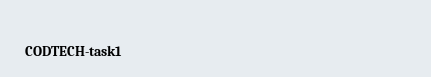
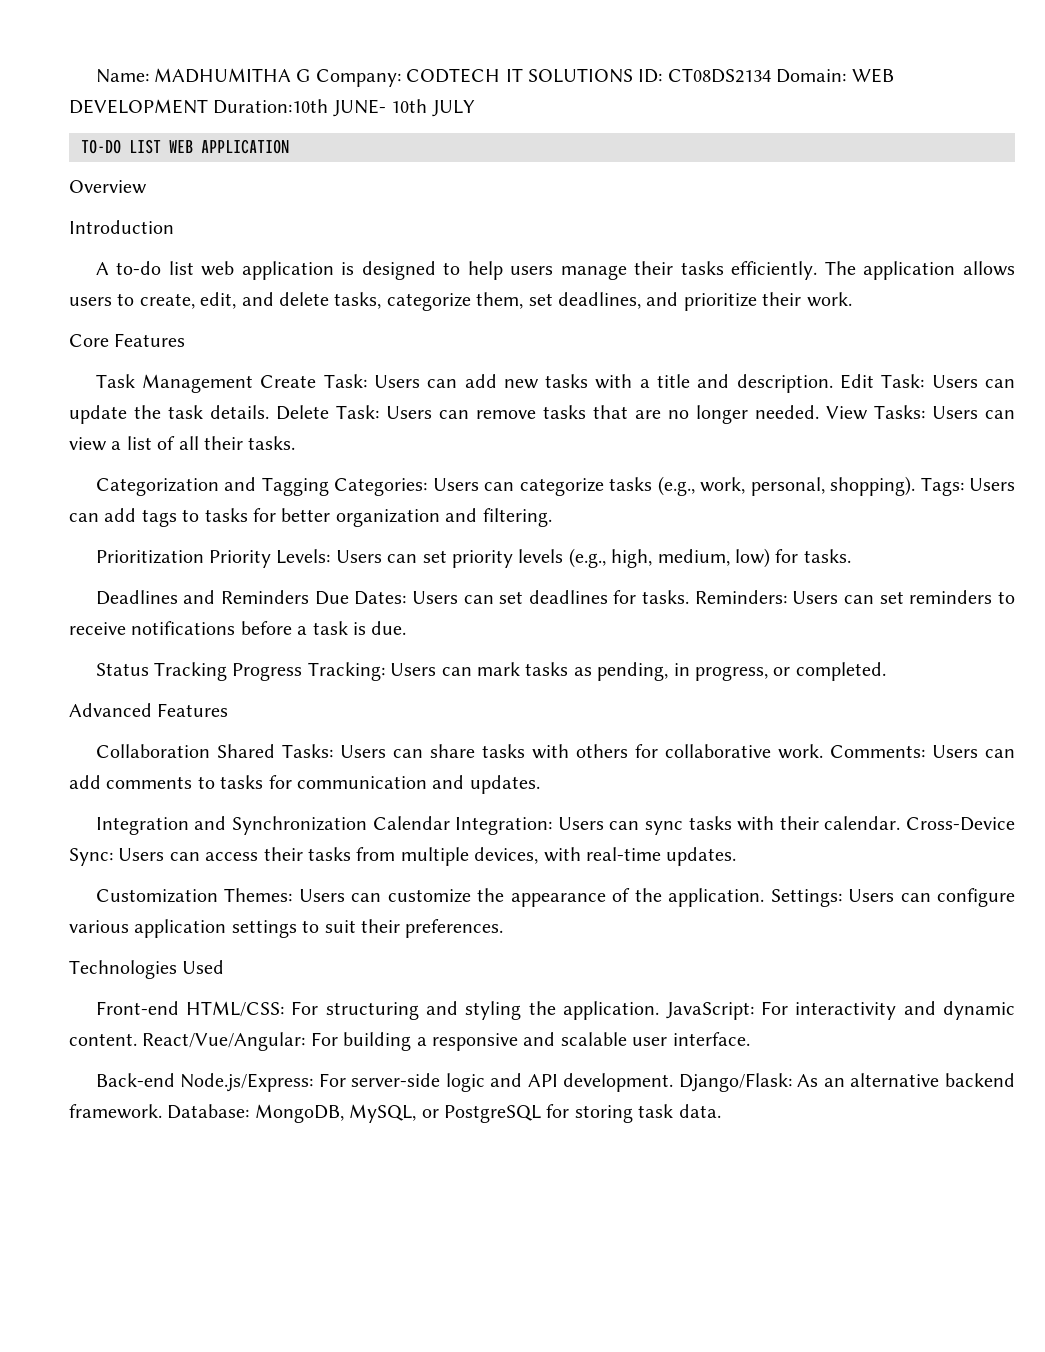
[25,45,122,56] CODTECH-task1 -> [95,68,894,87] [69,99,475,117] [81,139,289,154] [69,180,147,194] [69,220,174,234] [95,261,1015,280] [69,292,852,311] [69,333,186,347] [95,374,1016,393] [69,405,1015,424] [69,436,296,451] [95,476,1015,496] [69,508,552,527] [95,548,851,568] [95,590,1015,605] [69,621,407,635] [95,662,886,681] [69,703,229,717] [95,744,1015,759] [69,775,540,794] [95,816,1016,835] [69,847,737,866] [95,888,1015,907] [69,919,504,938] [69,960,225,979] [95,1001,1016,1020] [69,1032,750,1051] [95,1073,1016,1092] [69,1104,721,1123] Name: MADHUMITHA G Company: CODTECH IT SOLUTIONS ID: CT08DS2134 Domain: WEB DEVELOPMENT Duration:10th JUNE- 10th JULY // TO-DO LIST WEB APPLICATION // Overview // Introduction // A to-do list web application is designed to help users manage their tasks efficiently. The application allows users to create, edit, and delete tasks, categorize them, set deadlines, and prioritize their work. // Core Features // Task Management Create Task: Users can add new tasks with a title and description. Edit Task: Users can update the task details. Delete Task: Users can remove tasks that are no longer needed. View Tasks: Users can view a list of all their tasks. // Categorization and Tagging Categories: Users can categorize tasks (e.g., work, personal, shopping). Tags: Users can add tags to tasks for better organization and filtering. // Prioritization Priority Levels: Users can set priority levels (e.g., high, medium, low) for tasks. // Deadlines and Reminders Due Dates: Users can set deadlines for tasks. Reminders: Users can set reminders to receive notifications before a task is due. // Status Tracking Progress Tracking: Users can mark tasks as pending, in progress, or completed. // Advanced Features // Collaboration Shared Tasks: Users can share tasks with others for collaborative work. Comments: Users can add comments to tasks for communication and updates. // Integration and Synchronization Calendar Integration: Users can sync tasks with their calendar. Cross-Device Sync: Users can access their tasks from multiple devices, with real-time updates. // Customization Themes: Users can customize the appearance of the application. Settings: Users can configure various application settings to suit their preferences. // Technologies Used // Front-end HTML/CSS: For structuring and styling the application. JavaScript: For interactivity and dynamic content. React/Vue/Angular: For building a responsive and scalable user interface. // Back-end Node.js/Express: For server-side logic and API development. Django/Flask: As an alternative backend framework. Database: MongoDB, MySQL, or PostgreSQL for storing task data.

